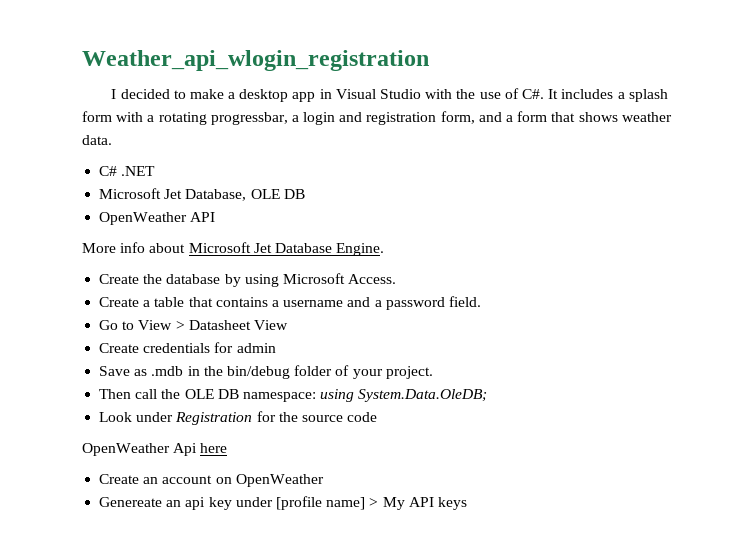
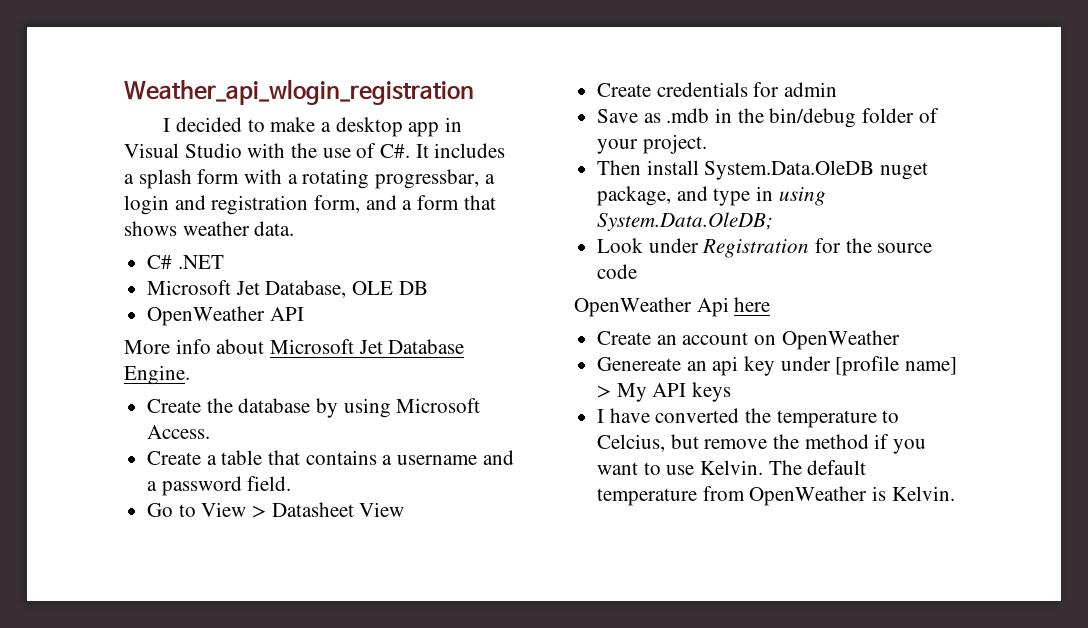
[135,389,316,402] call the OLE DB namespace: -> [646,160,929,180] [597,186,774,206] install System.Data.OleDB nuget package, and type in
(467, 503) none -> [597,408,900,428] [597,434,927,454] [597,460,867,475] [597,486,955,506] // I have converted the temperature to Celcius, but remove the method if you want to use Kelvin. The default temperature from OpenWeather is Kelvin.

